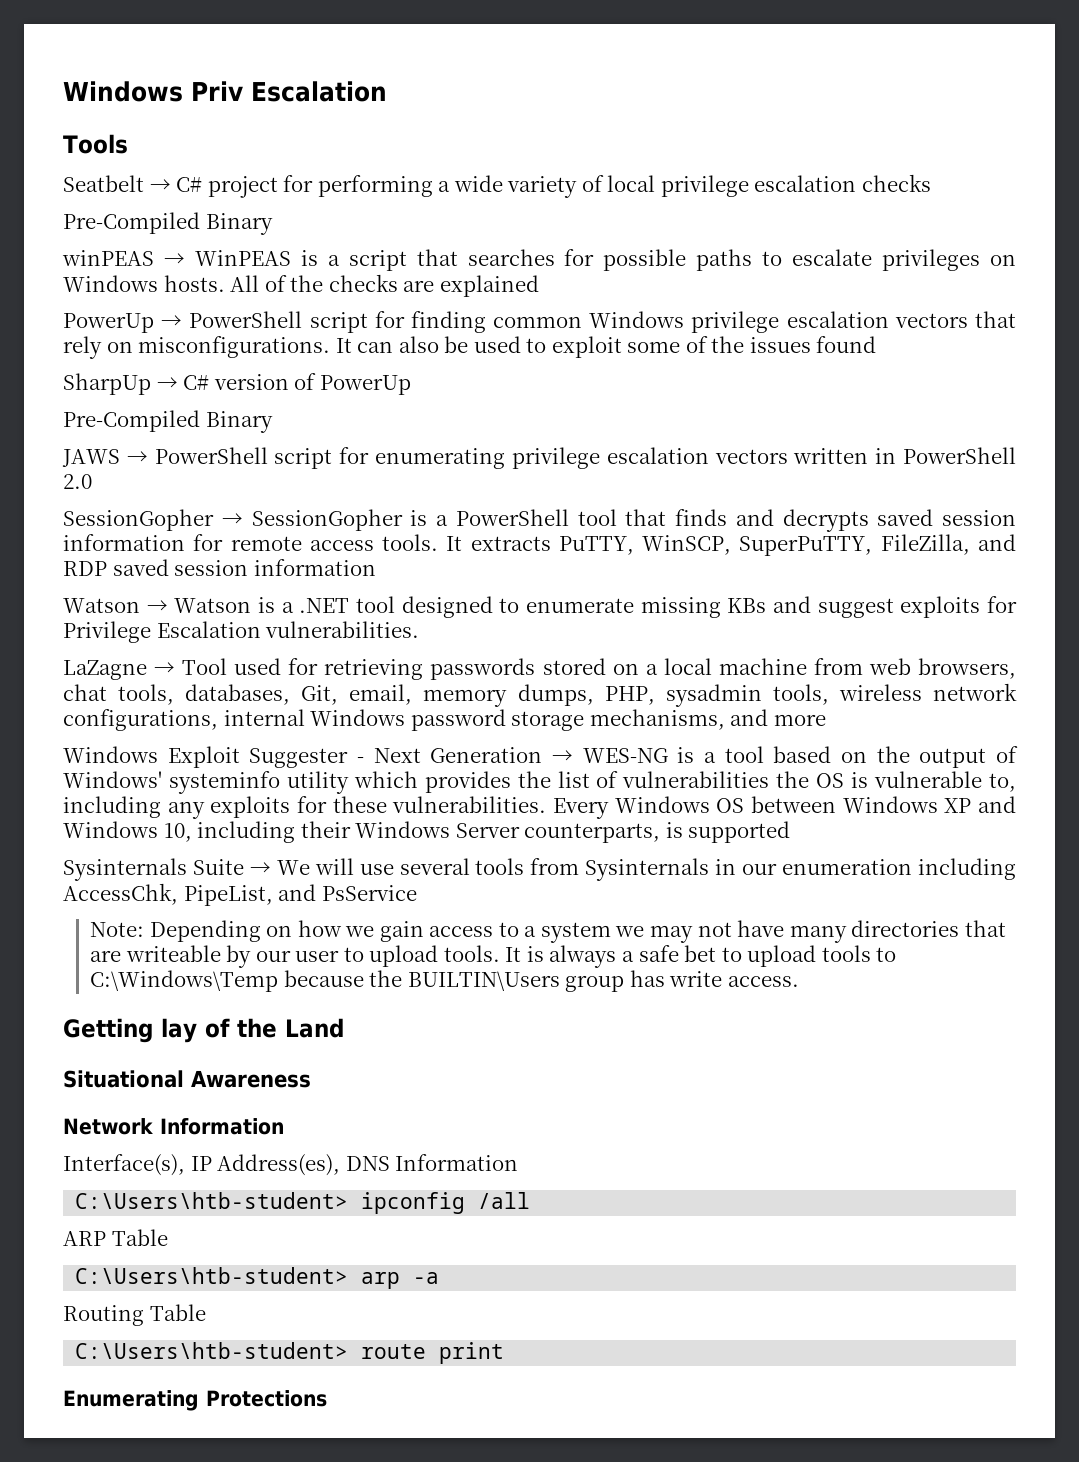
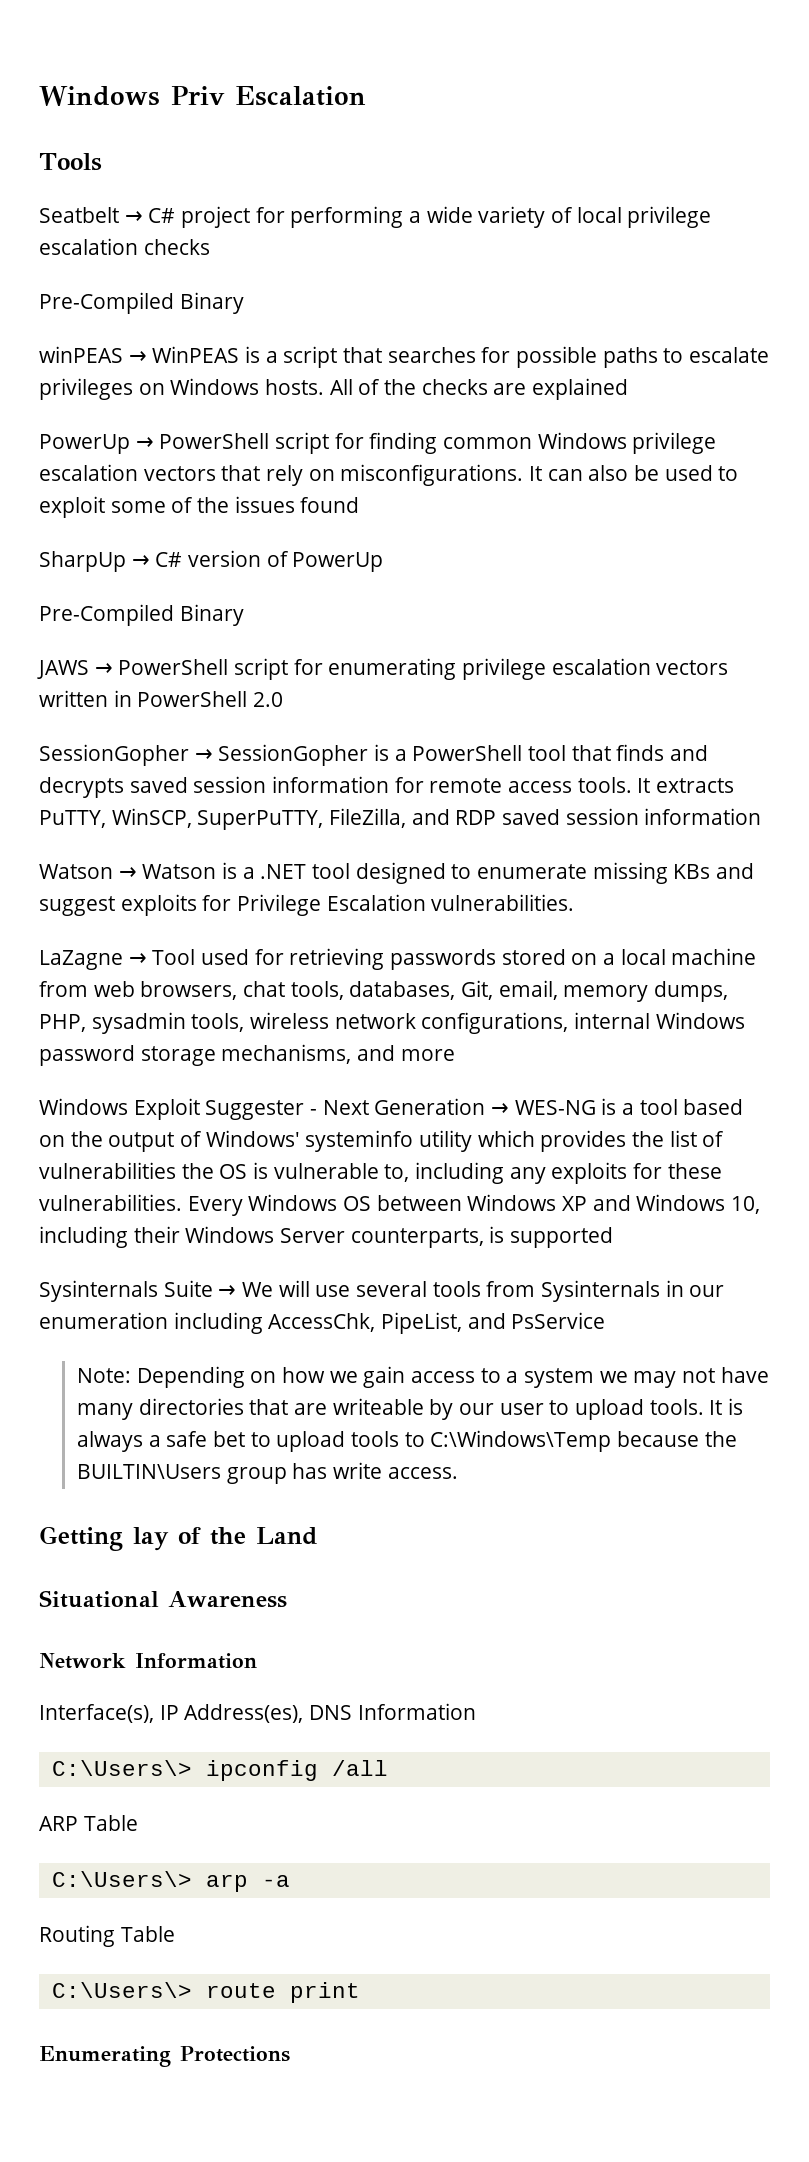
[75,1192,349,1209] C:\Users\htb-student> -> [51,1760,192,1776] C:\Users\>
[75,1267,349,1284] C:\Users\htb-student> -> [51,1871,192,1887] C:\Users\>
[75,1342,349,1359] C:\Users\htb-student> -> [51,1982,192,1998] C:\Users\>

